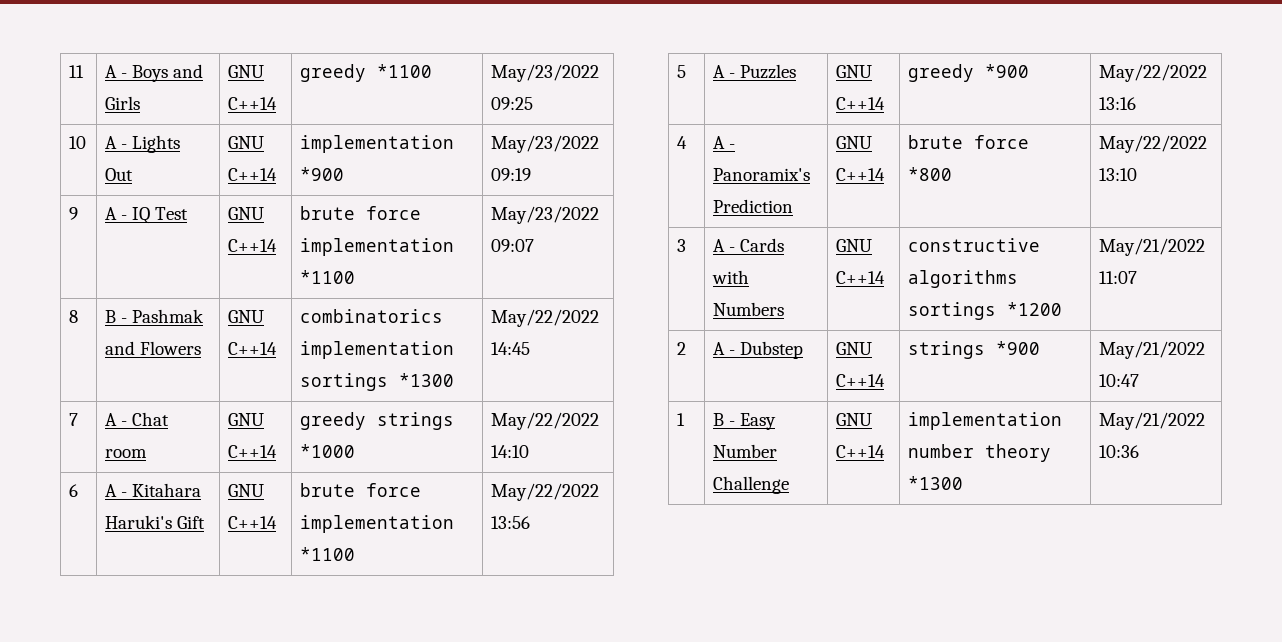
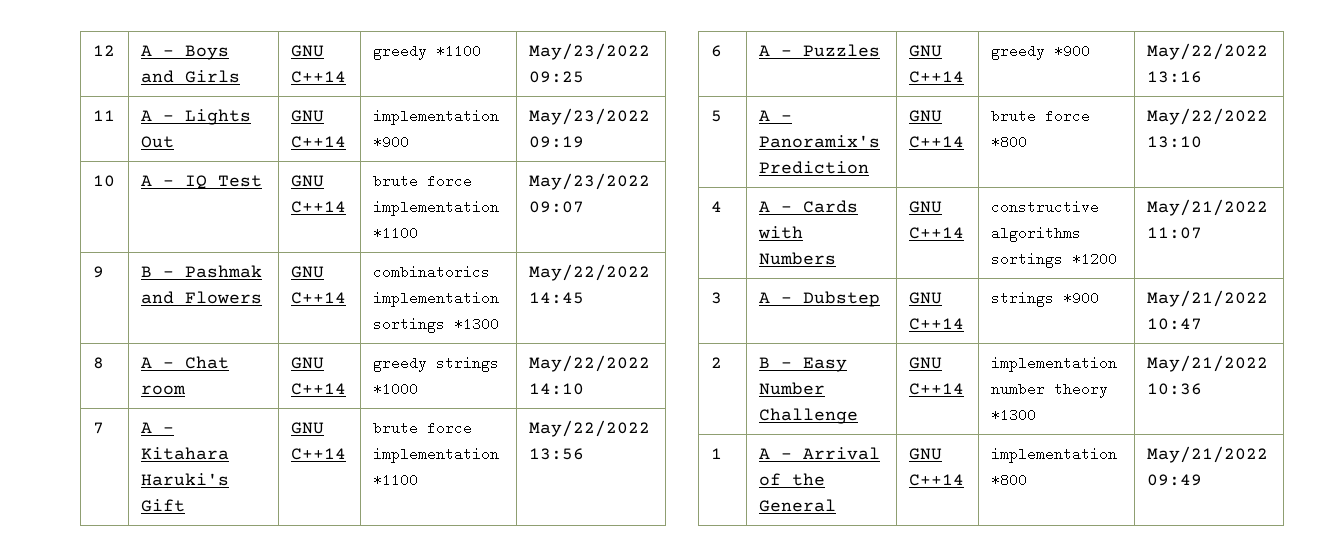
[69,65,85,78] 11 -> [92,45,115,56] 12
[69,136,87,149] 10 -> [92,110,115,121] 11
[69,207,79,220] 9 -> [92,175,115,187] 10
[69,310,79,323] 8 -> [92,266,104,278] 9
[69,413,79,426] 7 -> [92,357,104,369] 8
[69,484,79,497] 6 -> [92,422,104,434] 7
[677,65,687,78] 5 -> [710,45,722,57] 6
[677,136,688,149] 4 -> [710,110,722,122] 5
[677,239,687,252] 3 -> [710,201,722,212] 4
[677,342,687,355] 2 -> [710,292,722,304] 3
[677,413,686,426] 1 -> [710,357,722,368] 2
(1140, 451) none -> [710,448,722,459] [758,447,880,460] [758,473,825,486] [758,499,836,512] [908,448,942,460] [908,474,964,486] [990,447,1117,463] [990,473,1027,487] [1146,446,1268,463] [1146,474,1202,486] // 1 | A - Arrival of the General | GNU C++14 | implementation *800 | May/21/2022 09:49

